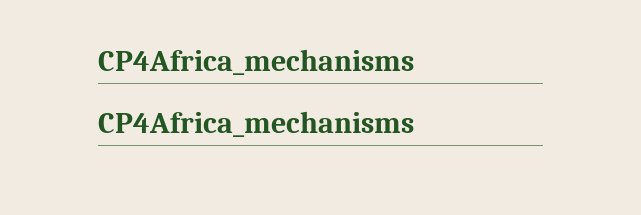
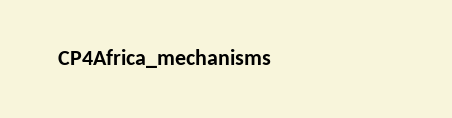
[98,49,414,75] [98,111,414,137] CP4Africa_mechanisms // CP4Africa_mechanisms -> [58,49,271,68] CP4Africa_mechanisms

